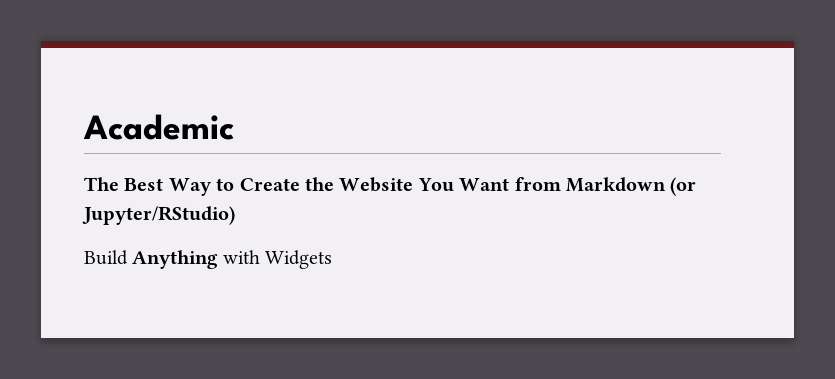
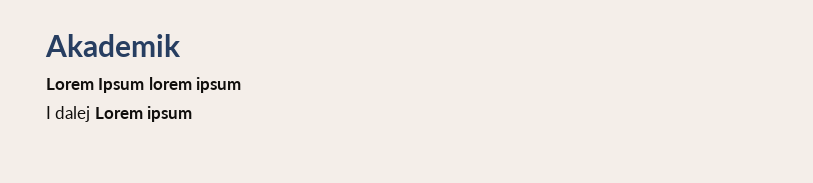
[83,114,234,140] [84,177,697,196] [82,206,235,225] [84,250,333,269] Academic // The Best Way to Create the Website You Want from Markdown (or Jupyter/RStudio) // Build Anything with Widgets -> [45,34,181,57] [46,77,242,93] [46,106,193,122] Akademik // Lorem Ipsum lorem ipsum // I dalej Lorem ipsum

